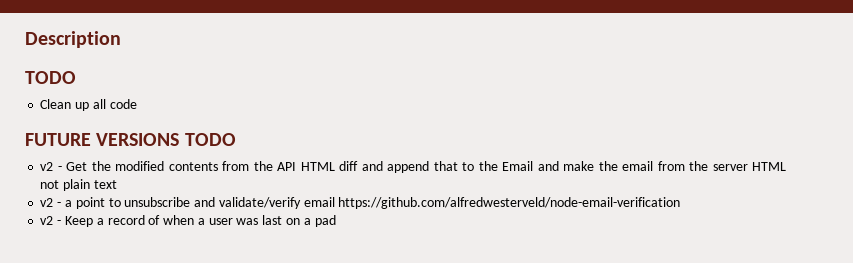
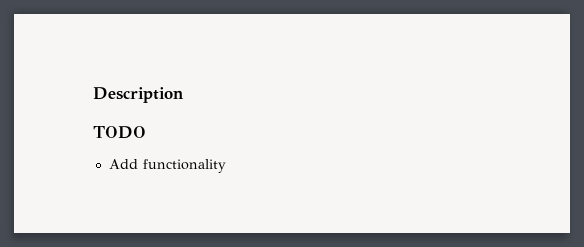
[40,99,137,111] [25,133,236,146] [40,161,787,173] [40,179,117,191] [40,197,681,209] [40,215,336,227] Clean up all code // FUTURE VERSIONS TODO // v2 - Get the modified contents from the API HTML diff and append that to the Email and make the email from the server HTML not plain text // v2 - a point to unsubscribe and validate/verify email https://github.com/alfredwesterveld/node-email-verification // v2 - Keep a record of when a user was last on a pad -> [108,159,226,173] Add functionality

